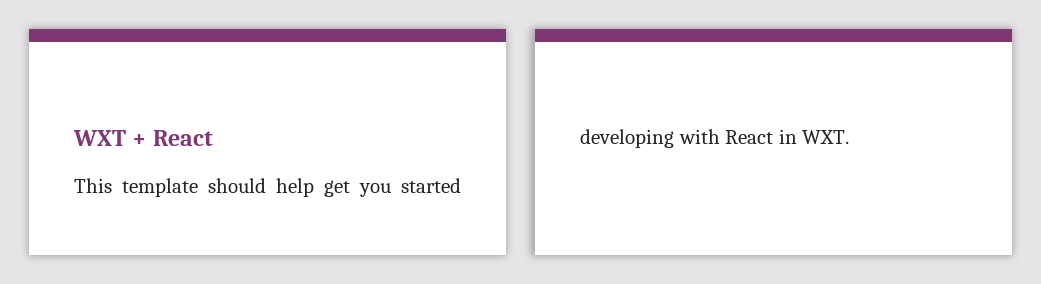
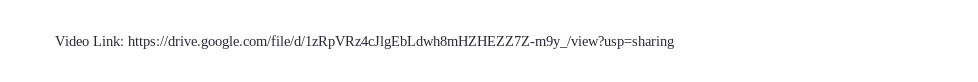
[73,130,213,146] [74,178,461,197] [580,129,850,148] WXT + React // This template should help get you started developing with React in WXT. -> [55,35,674,49] Video Link: https://drive.google.com/file/d/1zRpVRz4cJlgEbLdwh8mHZHEZZ7Z-m9y_/view?usp=sharing

